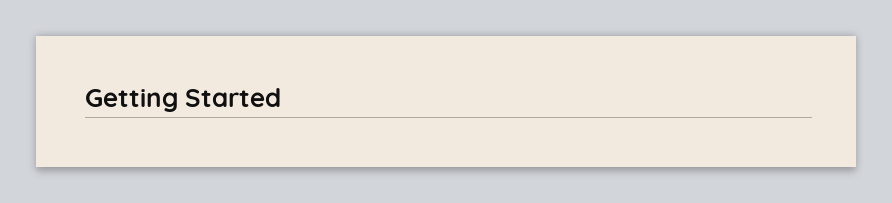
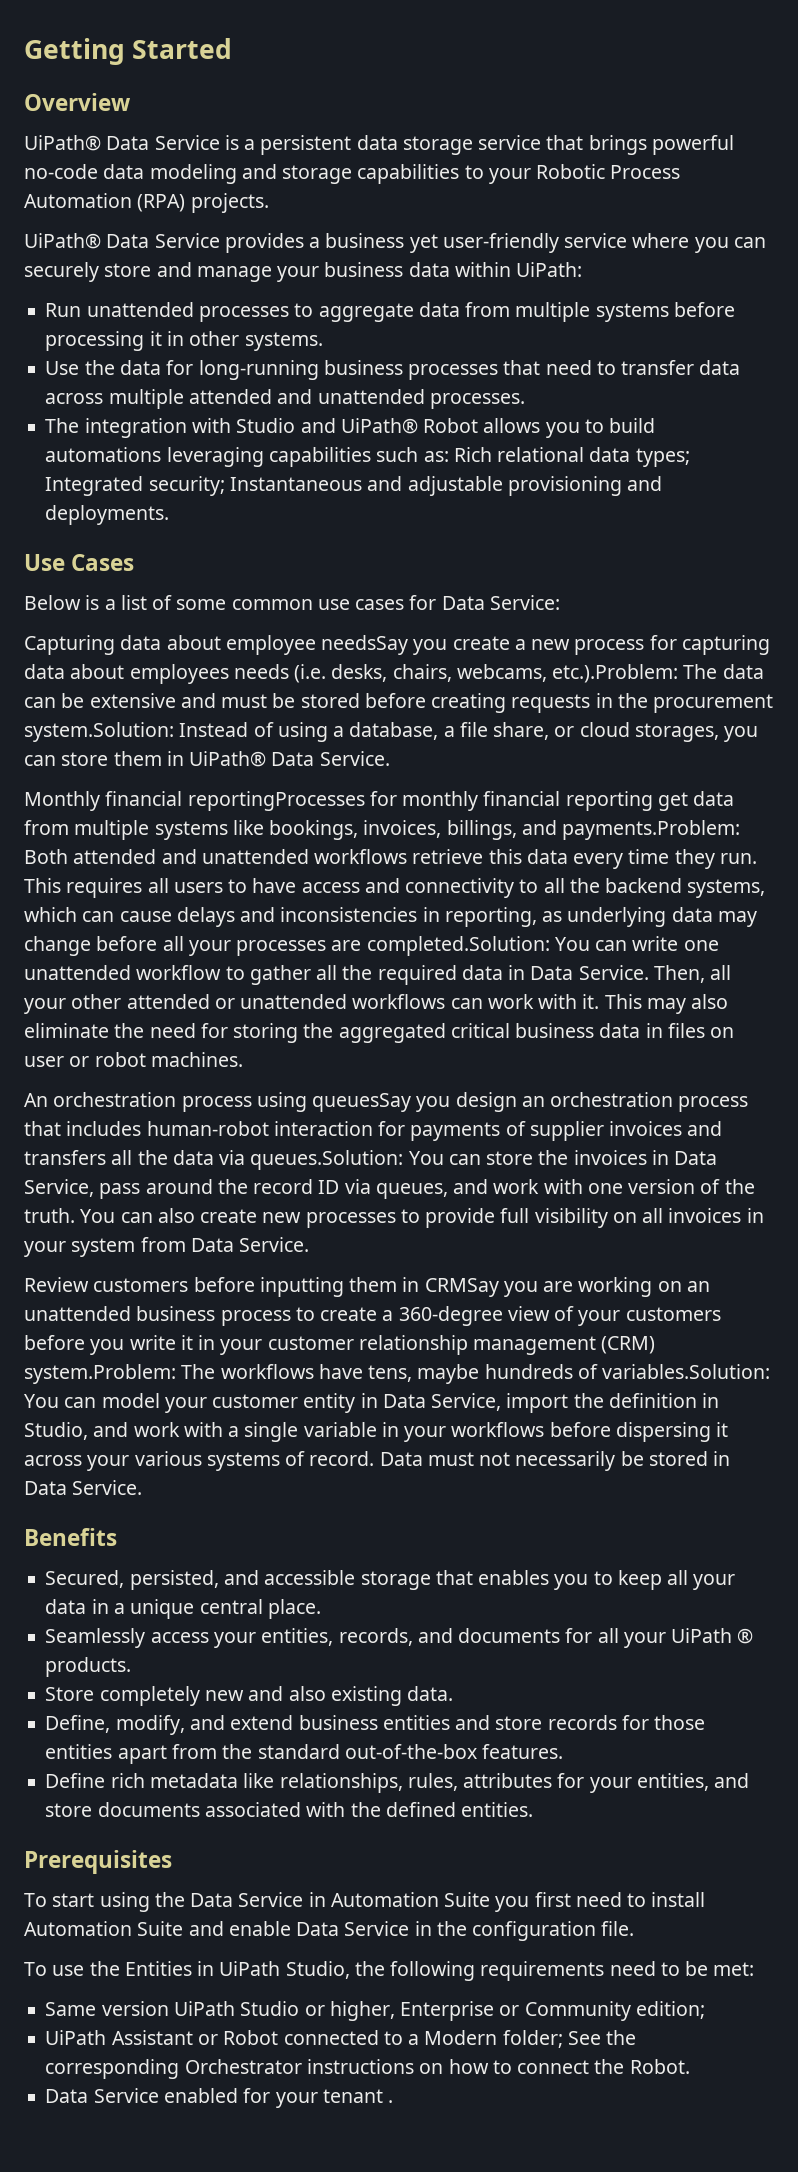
(282, 97) none -> [24,93,131,111] [24,135,734,155] [24,164,681,184] [24,193,269,213] [24,233,766,253] [24,262,583,282] [45,302,735,322] [45,331,323,351] [45,360,741,380] [45,389,525,409] [45,418,656,438] [45,447,690,467] [45,476,663,496] [45,505,170,525] [24,554,135,571] [24,595,560,610] [24,635,770,655] [24,664,764,684] [24,693,774,713] [24,722,759,742] [24,751,390,767] [24,791,735,811] [24,820,741,840] [24,849,757,869] [24,878,766,898] [24,907,757,927] [24,936,719,956] [24,965,732,985] [24,994,729,1014] [24,1023,735,1043] [24,1052,243,1067] [24,1092,749,1112] [24,1121,723,1141] [24,1150,718,1170] [24,1179,755,1199] [24,1208,764,1228] [24,1237,310,1257] [24,1277,710,1297] [24,1306,721,1326] [24,1335,656,1355] [24,1364,771,1384] [24,1393,720,1413] [24,1422,729,1442] [24,1451,731,1471] [24,1480,143,1495] [24,1528,117,1546] [45,1570,736,1590] [45,1599,321,1619] [45,1628,754,1648] [45,1657,132,1677] [45,1686,454,1706] [45,1715,706,1735] [45,1744,564,1764] [45,1773,750,1793] [45,1802,534,1817] [24,1850,172,1874] [24,1892,706,1912] [24,1921,635,1941] [24,1961,755,1981] [45,2001,705,2021] [45,2030,637,2048] [45,2059,690,2079] [45,2088,394,2108] // Overview // UiPath® Data Service is a persistent data storage service that brings powerful no-code data modeling and storage capabilities to your Robotic Process Automation (RPA) projects. // UiPath® Data Service provides a business yet user-friendly service where you can securely store and manage your business data within UiPath: // Run unattended processes to aggregate data from multiple systems before processing it in other systems. // Use the data for long-running business processes that need to transfer data across multiple attended and unattended processes. // The integration with Studio and UiPath® Robot allows you to build automations leveraging capabilities such as: Rich relational data types; Integrated security; Instantaneous and adjustable provisioning and deployments. // Use Cases // Below is a list of some common use cases for Data Service: // Capturing data about employee needsSay you create a new process for capturing data about employees needs (i.e. desks, chairs, webcams, etc.).Problem: The data can be extensive and must be stored before creating requests in the procurement system.Solution: Instead of using a database, a file share, or cloud storages, you can store them in UiPath® Data Service. // Monthly financial reportingProcesses for monthly financial reporting get data from multiple systems like bookings, invoices, billings, and payments.Problem: Both attended and unattended workflows retrieve this data every time they run. This requires all users to have access and connectivity to all the backend systems, which can cause delays and inconsistencies in reporting, as underlying data may change before all your processes are completed.Solution: You can write one unattended workflow to gather all the required data in Data Service. Then, all your other attended or unattended workflows can work with it. This may also eliminate the need for storing the aggregated critical business data in files on user or robot machines. // An orchestration process using queuesSay you design an orchestration process that includes human-robot interaction for payments of supplier invoices and transfers all the data via queues.Solution: You can store the invoices in Data Service, pass around the record ID via queues, and work with one version of the truth. You can also create new processes to provide full visibility on all invoices in your system from Data Service. // Review customers before inputting them in CRMSay you are working on an unattended business process to create a 360-degree view of your customers before you write it in your customer relationship management (CRM) system.Problem: The workflows have tens, maybe hundreds of variables.Solution: You can model your customer entity in Data Service, import the definition in Studio, and work with a single variable in your workflows before dispersing it across your various systems of record. Data must not necessarily be stored in Data Service. // Benefits // Secured, persisted, and accessible storage that enables you to keep all your data in a unique central place. // Seamlessly access your entities, records, and documents for all your UiPath ® products. // Store completely new and also existing data. // Define, modify, and extend business entities and store records for those entities apart from the standard out-of-the-box features. // Define rich metadata like relationships, rules, attributes for your entities, and store documents associated with the defined entities. // Prerequisites // To start using the Data Service in Automation Suite you first need to install Automation Suite and enable Data Service in the configuration file. // To use the Entities in UiPath Studio, the following requirements need to be met: // Same version UiPath Studio or higher, Enterprise or Community edition; // UiPath Assistant or Robot connected to a Modern folder; See the corresponding Orchestrator instructions on how to connect the Robot. // Data Service enabled for your tenant .

